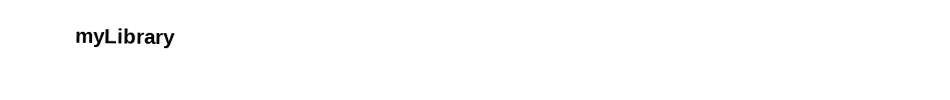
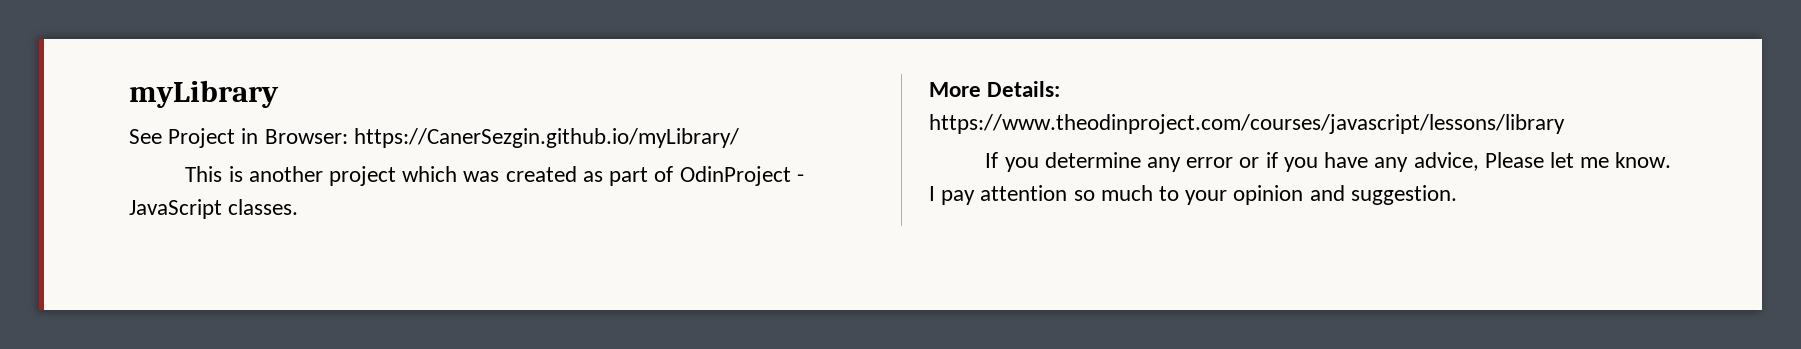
(176, 38) none -> [129,128,739,148] [185,166,804,186] [129,199,299,219] [929,81,1061,97] [929,114,1565,134] [985,152,1672,172] [929,185,1457,205] // See Project in Browser: https://CanerSezgin.github.io/myLibrary/ // This is another project which was created as part of OdinProject - JavaScript classes. // More Details: https://www.theodinproject.com/courses/javascript/lessons/library // If you determine any error or if you have any advice, Please let me know. I pay attention so much to your opinion and suggestion.

